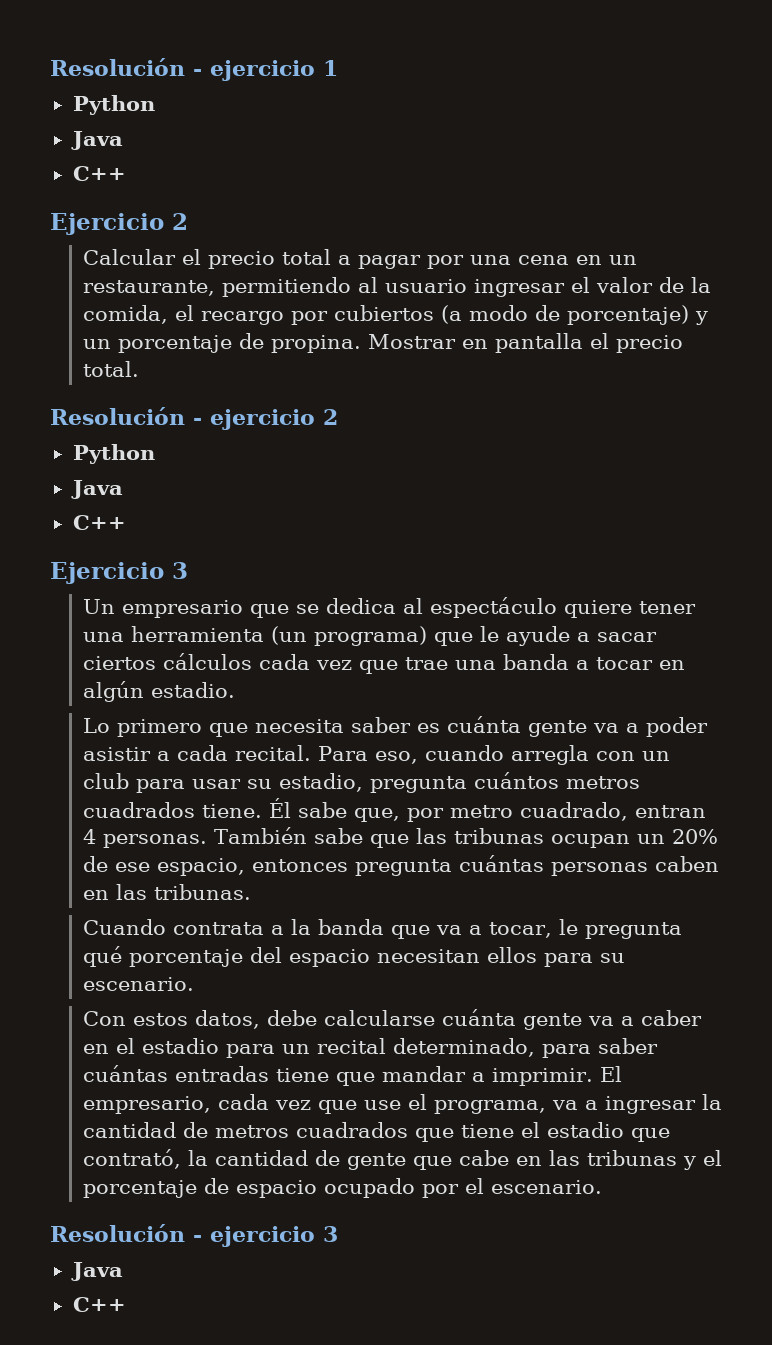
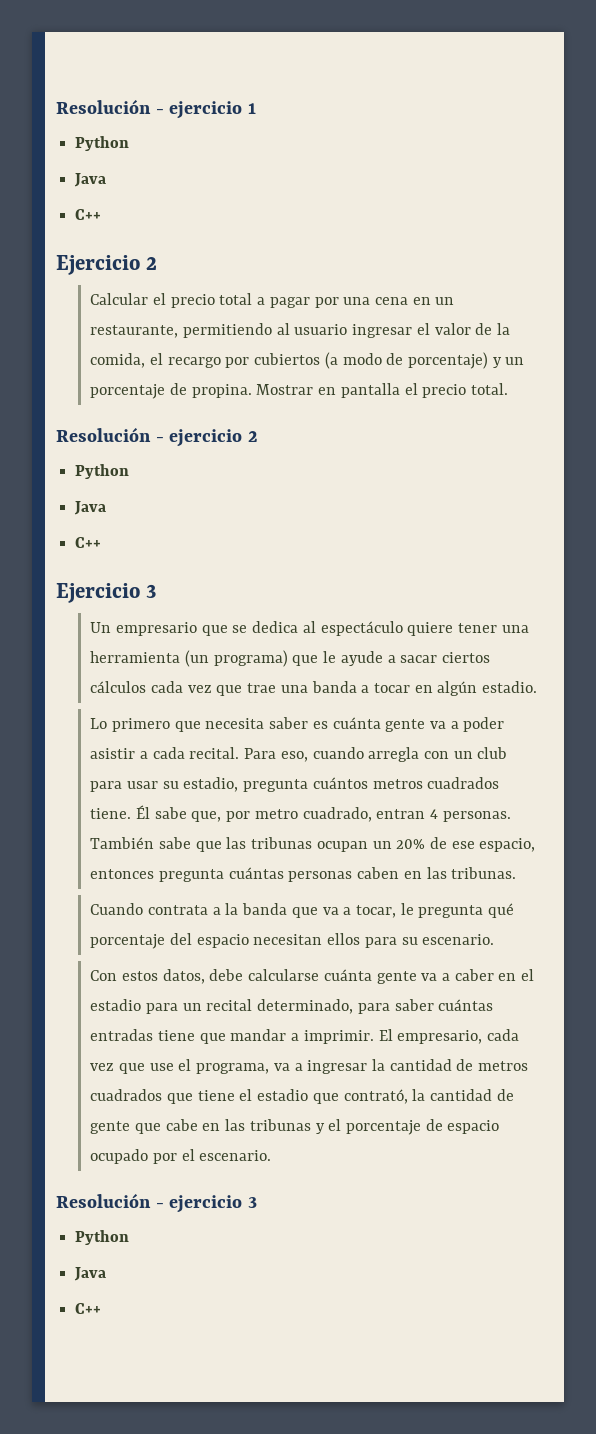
(338, 1234) none -> [75,1230,130,1245] // Python

